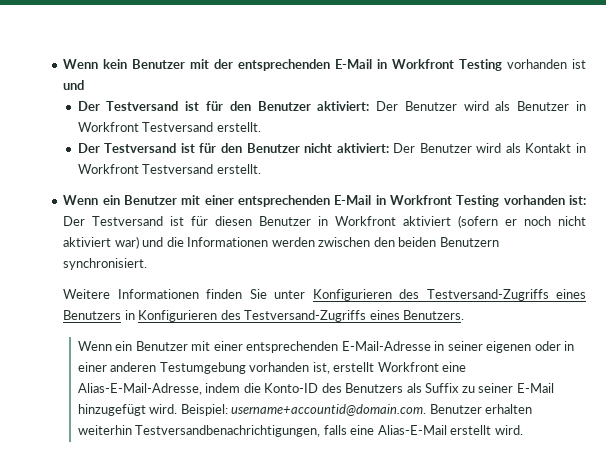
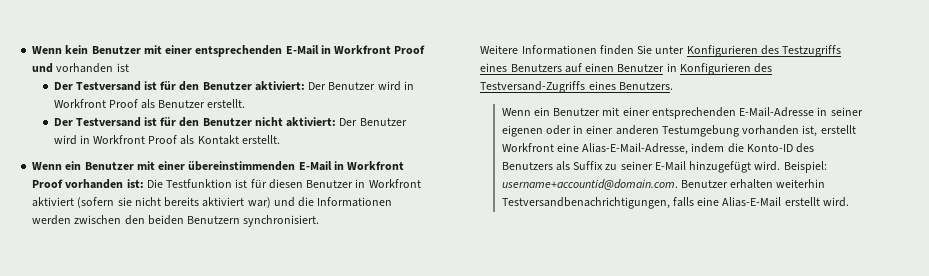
[214,59,503,71] der entsprechenden E-Mail in Workfront Testing -> [165,45,426,57] [32,63,54,73] einer entsprechenden E-Mail in Workfront Proof und
[63,80,85,90] und -> (129, 67) none
[495,101,586,111] [77,122,214,132] als Benutzer in Workfront Testversand -> [403,81,414,90] [53,99,206,109] in Workfront Proof als Benutzer
[505,143,586,153] [77,164,214,174] als Kontakt in Workfront Testversand -> [79,135,239,145] in Workfront Proof als Kontakt
[237,195,500,207] entsprechenden E-Mail in Workfront Testing -> [188,161,405,171] [32,179,64,188] übereinstimmenden E-Mail in Workfront Proof
[63,216,164,226] Der Testversand -> [146,179,233,188] Die Testfunktion
[505,216,587,226] er noch nicht -> [117,197,200,207] sie nicht bereits
[426,289,549,301] Testversand-Zugriffs -> [782,45,842,57] Testzugriffs
(122, 315) none -> [564,63,665,73] auf einen Benutzer

